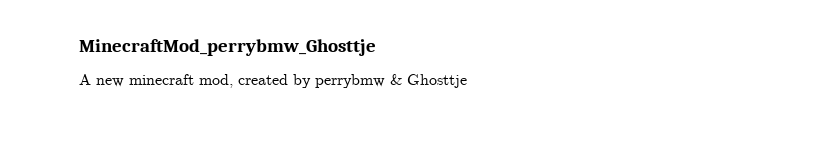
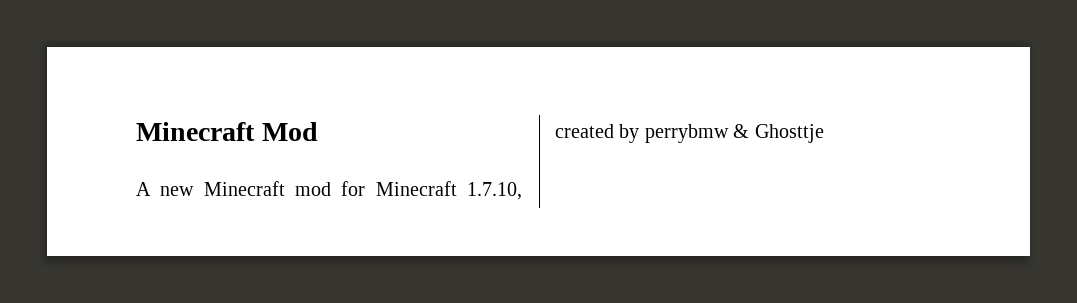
[79,39,376,56] MinecraftMod_perrybmw_Ghosttje -> [136,122,318,141] Minecraft Mod
[129,74,233,88] minecraft mod, -> [203,181,522,200] Minecraft mod for Minecraft 1.7.10,

